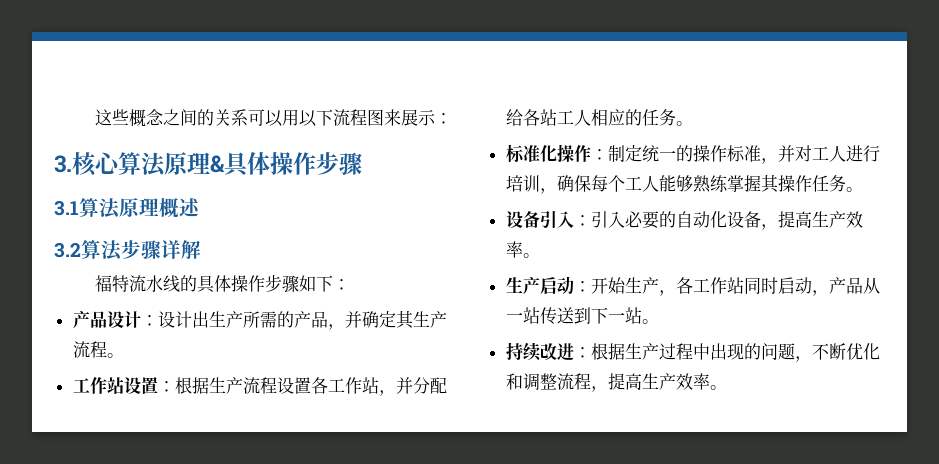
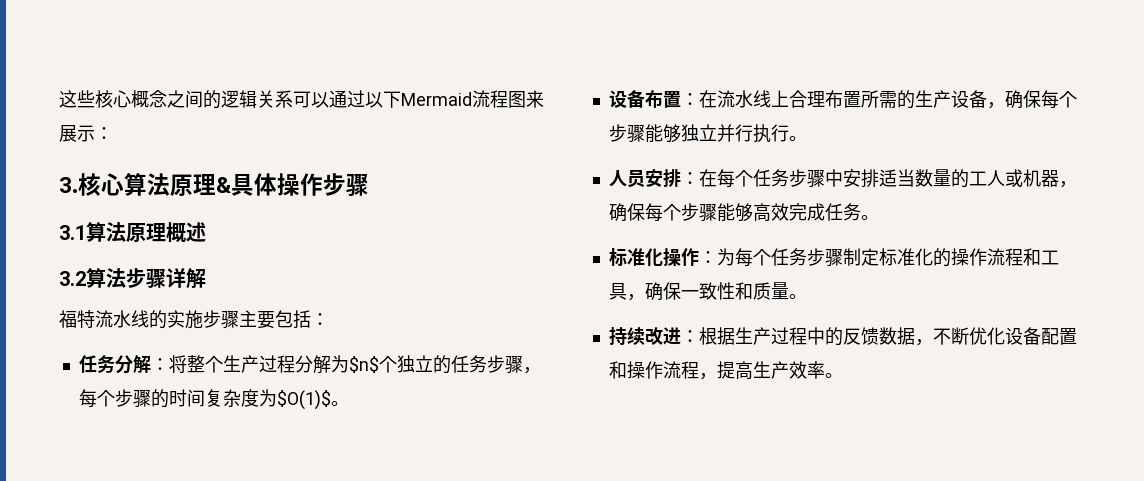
(129, 117) none -> [95,90,131,108] 核心
(214, 117) none -> [221,90,257,108] 逻辑
[281,109,333,127] 用以下 -> [329,90,472,108] 通过以下Mermaid
[196,274,350,293] [72,310,447,330] [72,341,124,358] [72,377,447,396] [505,109,642,126] 具体操作步骤如下： // 产品设计：设计出生产所需的产品，并确定其生产流程。 // 工作站设置：根据生产流程设置各工作站，并分配给各站工人相应的 -> [167,310,329,329] [78,355,541,374] [78,389,349,410] [608,90,1077,109] [608,124,807,143] [608,169,1077,188] [608,203,825,222] 实施步骤主要包括： // 任务分解：将整个生产过程分解为$n$个独立的任务步骤，每个步骤的时间复杂度为$O(1)$。 // 设备布置：在流水线上合理布置所需的生产设备，确保每个步骤能够独立并行执行。 // 人员安排：在每个任务步骤中安排适当数量的工人或机器，确保每个步骤能够高效完成
[607,145,880,164] [505,174,863,194] [505,211,863,230] [505,241,540,258] [505,276,880,296] [505,307,642,325] 制定统一的操作标准，并对工人进行培训，确保每个工人能够熟练掌握其操作任务。 // 设备引入：引入必要的自动化设备，提高生产效率。 // 生产启动：开始生产，各工作站同时启动，产品从一站传送到下一站 -> [716,248,1059,267] [608,282,789,301] 为每个任务步骤制定标准化的操作流程和工具，确保一致性和质量
[709,343,880,362] [505,373,557,391] 出现的问题，不断优化和调整 -> [824,327,1077,346] [608,361,663,379] 的反馈数据，不断优化设备配置和操作

